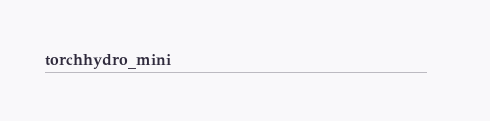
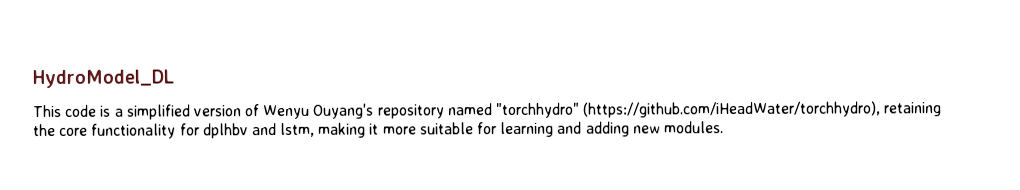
[45,54,171,69] torchhydro_mini -> [32,69,174,89] [33,101,943,120] [33,121,724,139] HydroModel_DL // This code is a simplified version of Wenyu Ouyang's repository named "torchhydro" (https://github.com/iHeadWater/torchhydro), retaining the core functionality for dplhbv and lstm, making it more suitable for learning and adding new modules.

